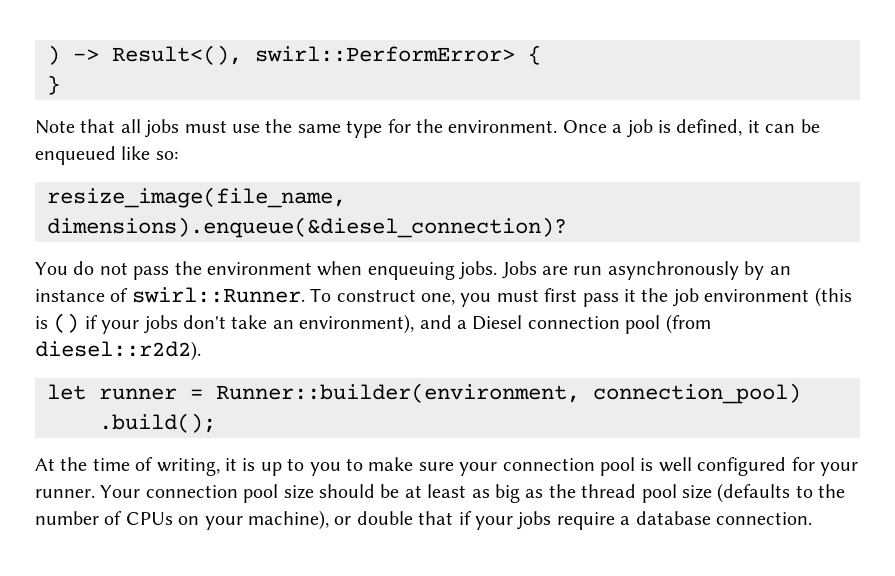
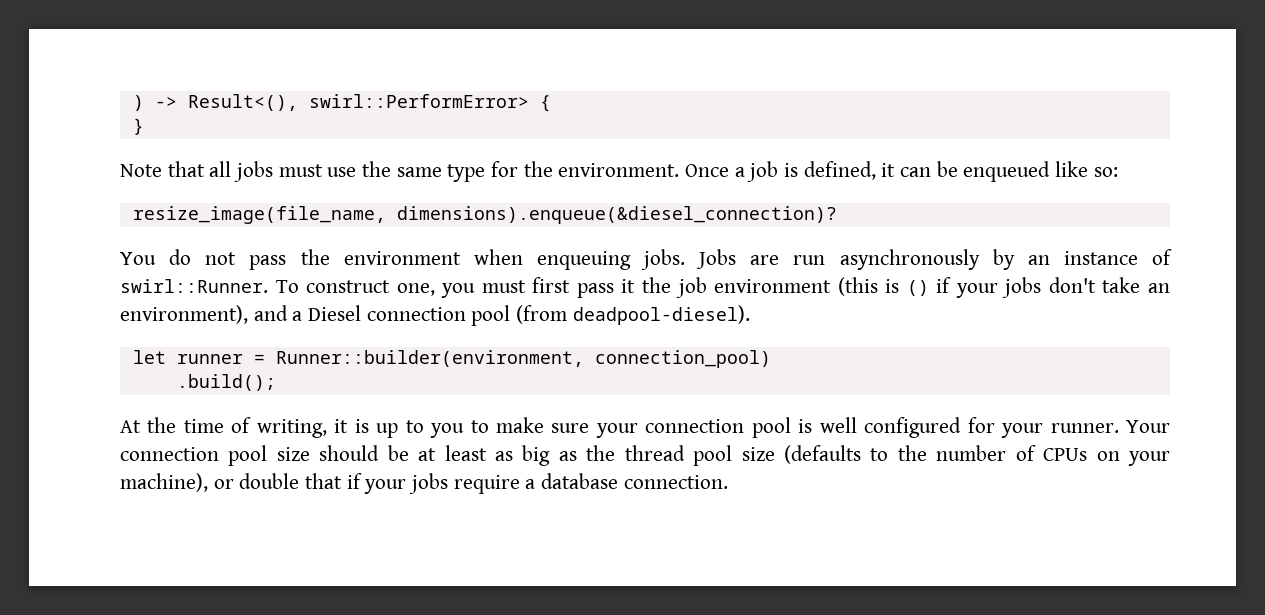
[35,341,201,361] diesel::r2d2). -> [572,305,750,325] deadpool-diesel).

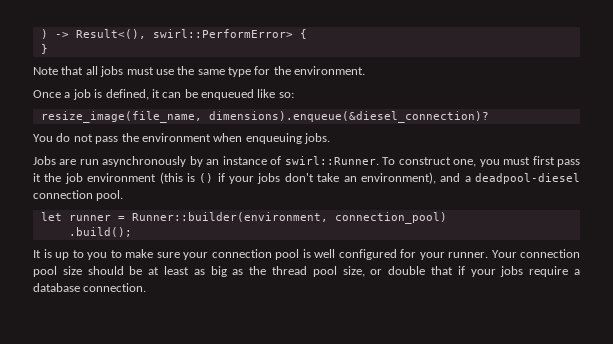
(680, 170) none -> (366, 70) //
(685, 259) none -> (330, 138) //
[308,305,750,326] Diesel connection pool (from deadpool-diesel). -> [475,173,580,184] [33,190,124,201] deadpool-diesel connection pool.
[120,417,349,438] At the time of writing, it -> [33,250,41,258] It
[741,445,1171,466] [120,473,208,492] size (defaults to the number of CPUs on your machine), -> [342,266,365,277] size,

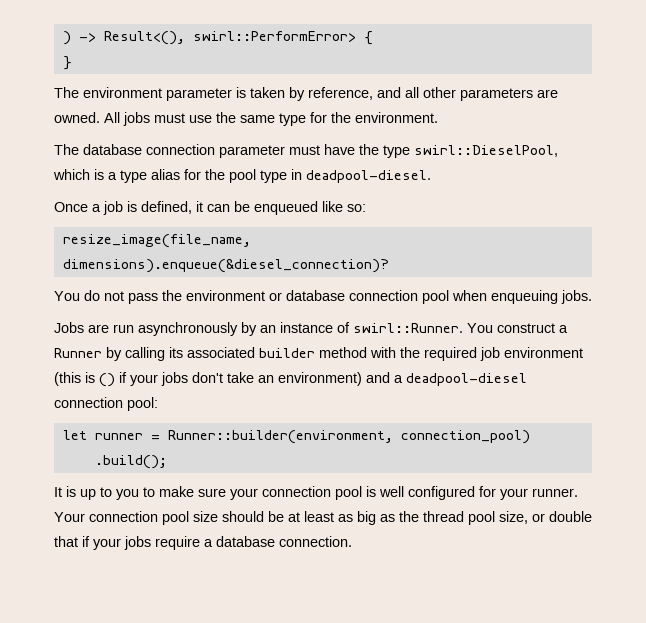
[33,66,98,75] Note that all -> [54,87,558,101] [54,112,120,123] The environment parameter is taken by reference, and all other parameters are owned. All
(366, 70) none -> [54,144,558,158] [53,169,431,183] // The database connection parameter must have the type swirl::DieselPool, which is a type alias for the pool type in deadpool-diesel.
(211, 137) none -> [269,290,449,304] or database connection pool
[382,156,580,167] [33,173,62,182] To construct one, you must first pass it the -> [467,323,568,333] [54,347,477,361] You construct a Runner by calling its associated builder method with the required
[360,172,436,184] environment), -> [278,372,362,386] environment)
[96,190,124,201] pool. -> [127,397,158,411] pool:

